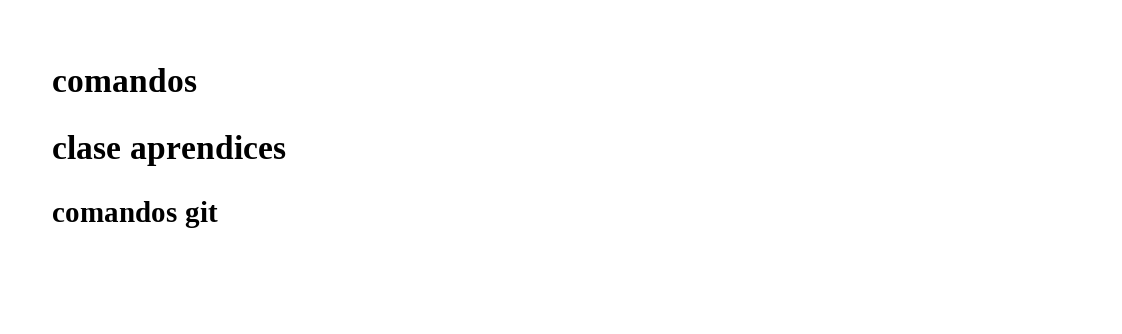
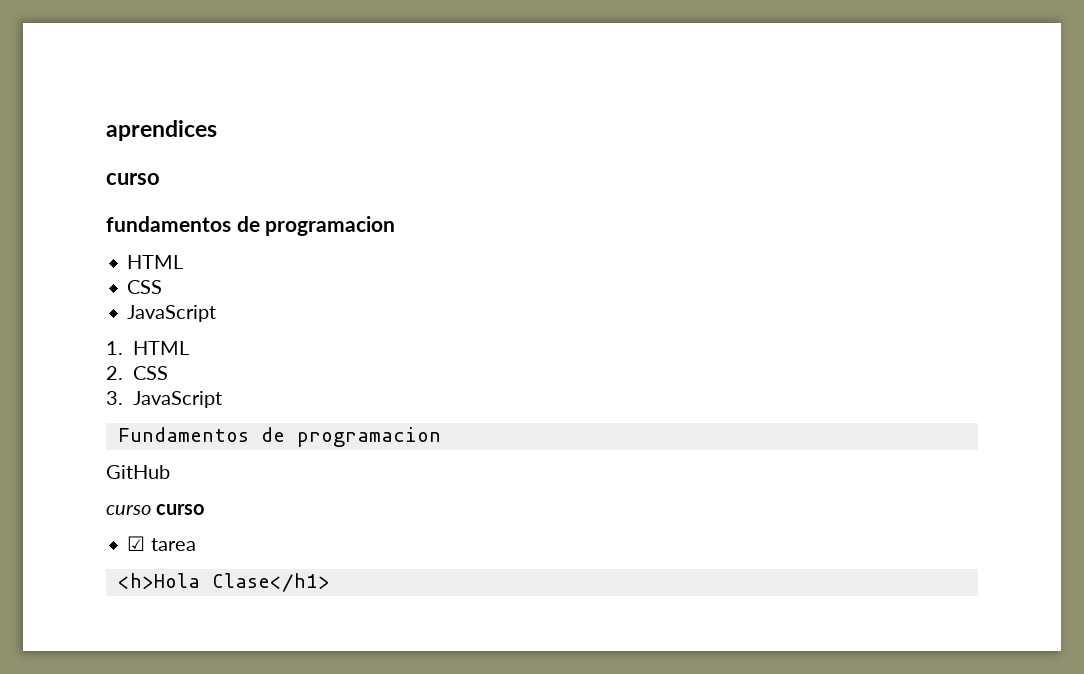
[52,68,197,92] [52,135,121,159] comandos // clase -> (106, 130) none
[52,201,218,228] comandos git -> [106,173,160,185] [106,216,396,236] [127,255,184,269] [127,280,163,294] [127,305,217,322] [106,341,189,355] [106,366,168,380] [106,391,222,408] [117,427,441,447] [106,465,170,479] [106,504,205,515] [127,536,196,551] [117,573,330,592] curso // fundamentos de programacion // HTML // CSS // JavaScript // 1. HTML // 2. CSS // 3. JavaScript // Fundamentos de programacion // GitHub // curso curso // ☑ tarea // <h>Hola Clase</h1>

